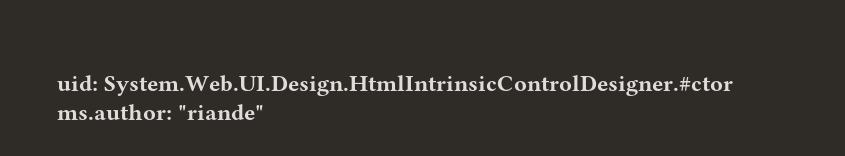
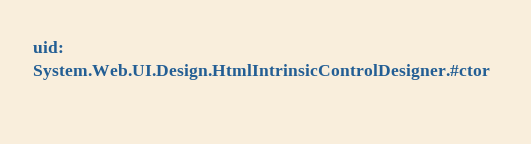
[57,104,265,120] ms.author: "riande" -> (490, 72) none

